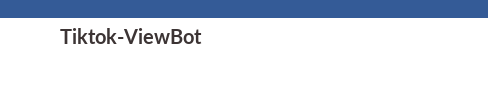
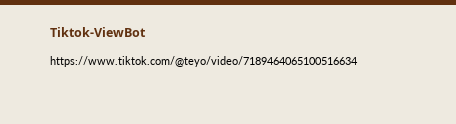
(202, 36) none -> [50,56,358,67] // https://www.tiktok.com/@teyo/video/7189464065100516634

